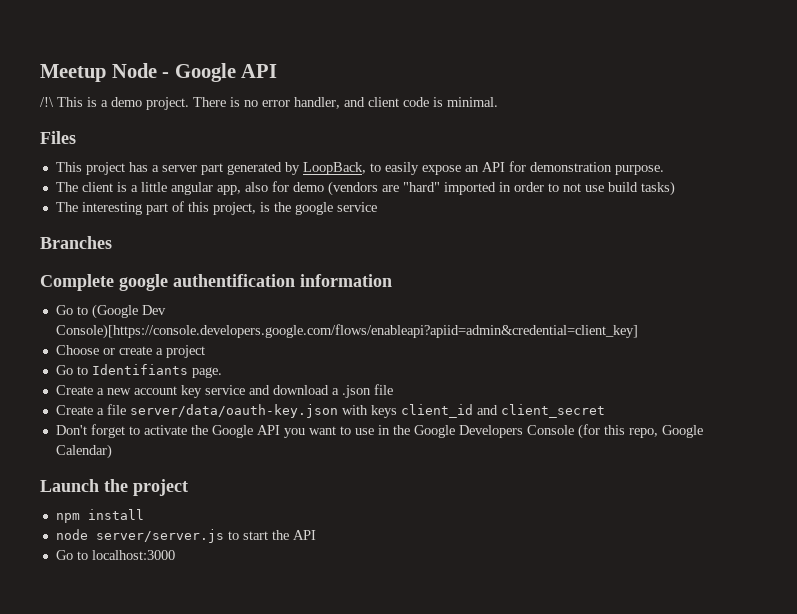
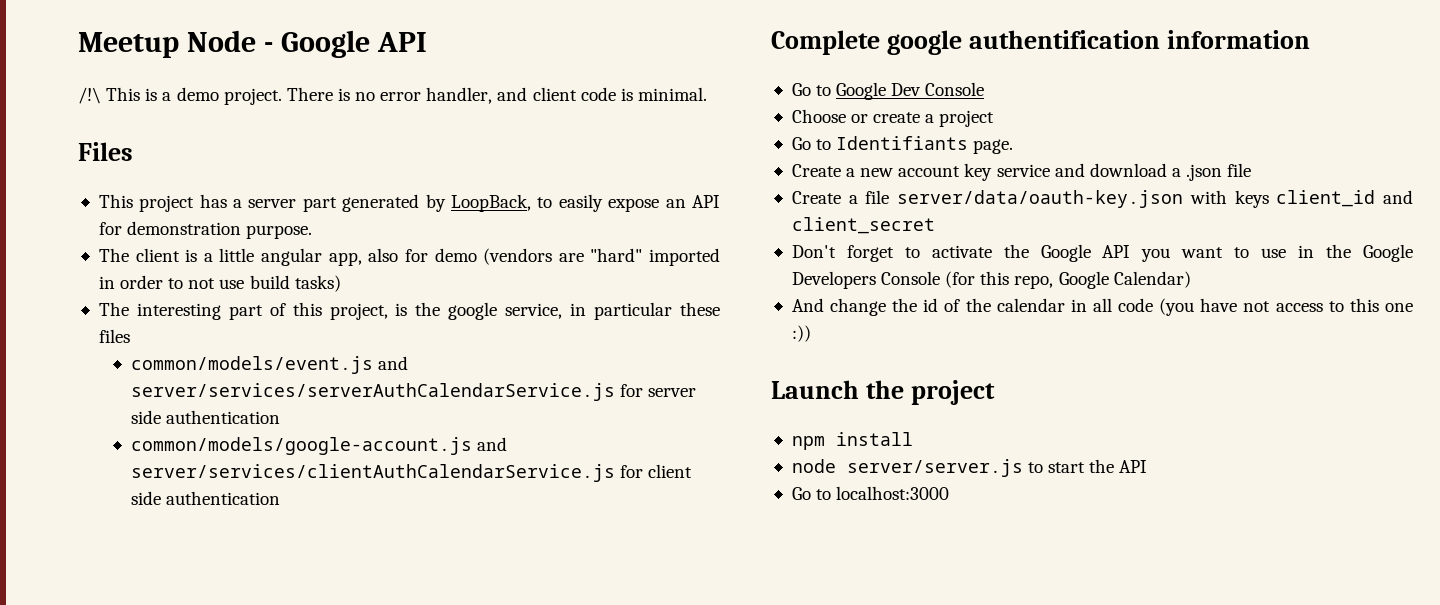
[336,202,377,212] [40,236,112,249] service // Branches -> [505,302,720,320] [98,329,130,343] [130,356,408,374] [130,383,696,401] [130,410,280,424] [130,437,507,455] [130,464,692,482] [130,491,280,505] service, in particular these files // common/models/event.js and server/services/serverAuthCalendarService.js for server side authentication // common/models/google-account.js and server/services/clientAuthCalendarService.js for client side authentication
[91,304,166,319] [55,324,638,339] (Google Dev Console)[https://console.developers.google.com/flows/enableapi?apiid=admin&credential=client_key] -> [836,82,985,100] Google Dev Console
(112, 451) none -> [791,298,1414,316] [791,325,811,342] // And change the id of the calendar in all code (you have not access to this one :))

